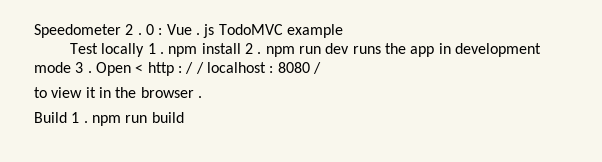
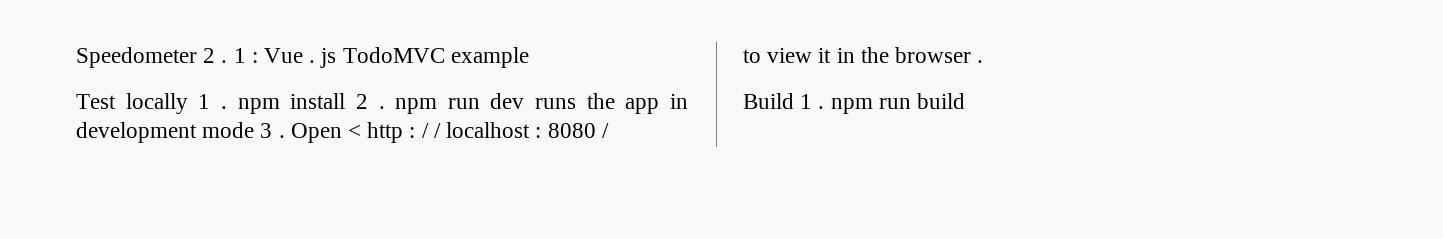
[145,24,154,35] 0 -> [233,48,246,63] 1

